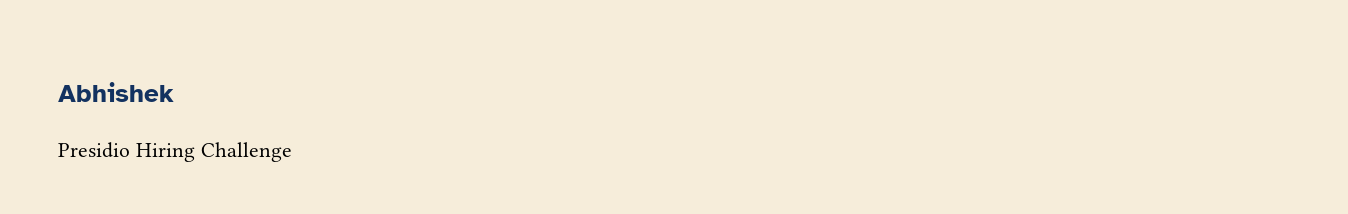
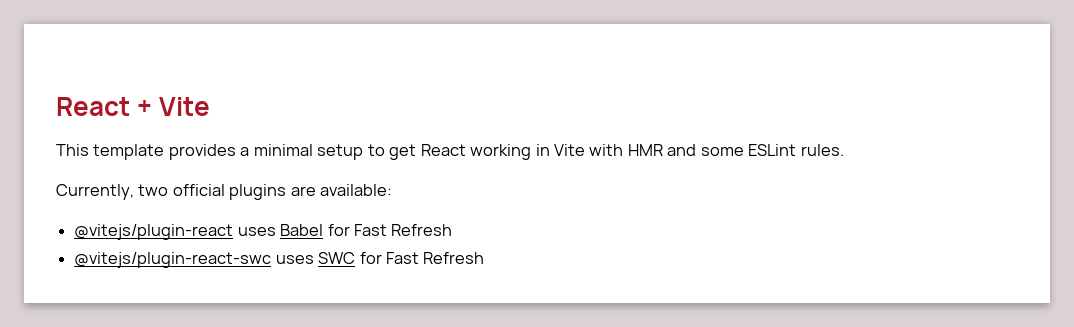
[58,82,174,102] [58,142,292,162] Abhishek // Presidio Hiring Challenge -> [56,97,211,116] [56,144,844,160] [56,184,393,200] [74,224,453,240] [74,252,485,268] React + Vite // This template provides a minimal setup to get React working in Vite with HMR and some ESLint rules. // Currently, two official plugins are available: // @vitejs/plugin-react uses Babel for Fast Refresh // @vitejs/plugin-react-swc uses SWC for Fast Refresh

